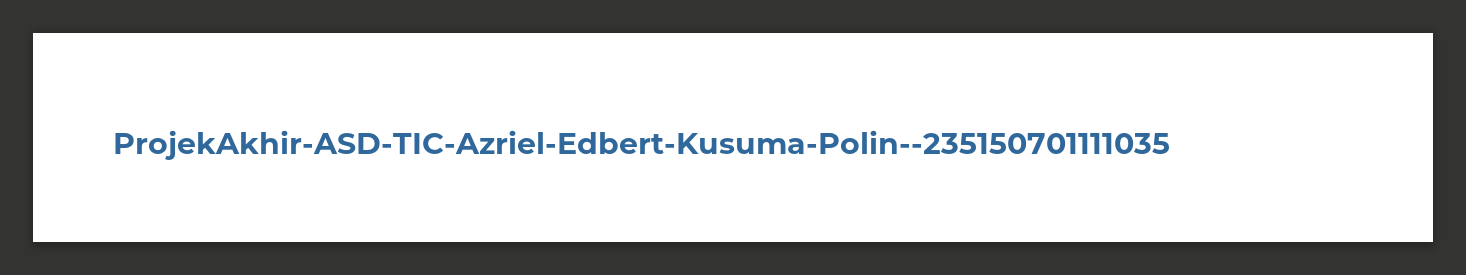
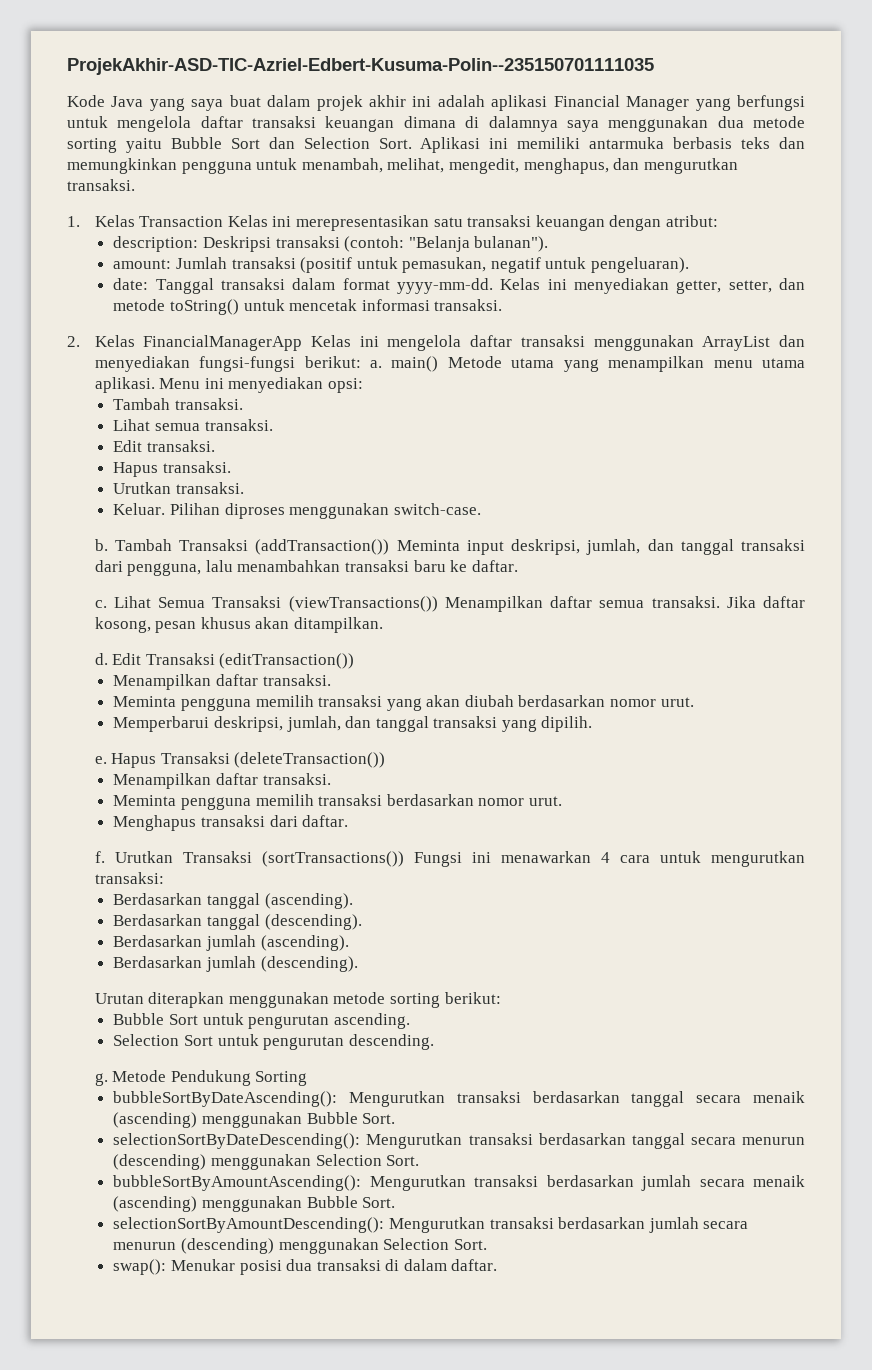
(1170, 145) none -> [67,95,806,111] [67,116,806,132] [67,137,805,153] [67,158,738,174] [67,179,135,191] [67,215,718,231] [113,236,549,252] [113,257,690,273] [113,278,805,294] [113,299,503,315] [67,335,805,351] [94,356,806,372] [94,377,363,393] [113,398,243,410] [113,419,273,431] [113,440,215,452] [113,461,231,477] [113,482,244,494] [113,503,481,519] [94,539,805,555] [94,560,518,576] [94,596,805,612] [94,617,383,633] [94,653,355,669] [113,674,331,690] [113,695,694,711] [113,716,593,732] [94,752,386,768] [113,773,331,789] [113,794,562,810] [113,815,349,831] [94,851,806,867] [94,872,164,884] [113,893,353,909] [113,914,362,930] [113,935,349,951] [113,956,358,972] [94,992,501,1008] [113,1013,410,1029] [113,1034,434,1050] [94,1070,308,1086] [113,1091,805,1107] [113,1112,396,1128] [113,1133,805,1149] [113,1154,420,1170] [113,1175,805,1191] [113,1196,396,1212] [113,1217,749,1233] [113,1238,487,1254] [113,1259,498,1275] // Kode Java yang saya buat dalam projek akhir ini adalah aplikasi Financial Manager yang berfungsi untuk mengelola daftar transaksi keuangan dimana di dalamnya saya menggunakan dua metode sorting yaitu Bubble Sort dan Selection Sort. Aplikasi ini memiliki antarmuka berbasis teks dan memungkinkan pengguna untuk menambah, melihat, mengedit, menghapus, dan mengurutkan transaksi. // 1. Kelas Transaction Kelas ini merepresentasikan satu transaksi keuangan dengan atribut: // description: Deskripsi transaksi (contoh: "Belanja bulanan"). // amount: Jumlah transaksi (positif untuk pemasukan, negatif untuk pengeluaran). // date: Tanggal transaksi dalam format yyyy-mm-dd. Kelas ini menyediakan getter, setter, dan metode toString() untuk mencetak informasi transaksi. // 2. Kelas FinancialManagerApp Kelas ini mengelola daftar transaksi menggunakan ArrayList dan menyediakan fungsi-fungsi berikut: a. main() Metode utama yang menampilkan menu utama aplikasi. Menu ini menyediakan opsi: // Tambah transaksi. // Lihat semua transaksi. // Edit transaksi. // Hapus transaksi. // Urutkan transaksi. // Keluar. Pilihan diproses menggunakan switch-case. // b. Tambah Transaksi (addTransaction()) Meminta input deskripsi, jumlah, dan tanggal transaksi dari pengguna, lalu menambahkan transaksi baru ke daftar. // c. Lihat Semua Transaksi (viewTransactions()) Menampilkan daftar semua transaksi. Jika daftar kosong, pesan khusus akan ditampilkan. // d. Edit Transaksi (editTransaction()) // Menampilkan daftar transaksi. // Meminta pengguna memilih transaksi yang akan diubah berdasarkan nomor urut. // Memperbarui deskripsi, jumlah, dan tanggal transaksi yang dipilih. // e. Hapus Transaksi (deleteTransaction()) // Menampilkan daftar transaksi. // Meminta pengguna memilih transaksi berdasarkan nomor urut. // Menghapus transaksi dari daftar. // f. Urutkan Transaksi (sortTransactions()) Fungsi ini menawarkan 4 cara untuk mengurutkan transaksi: // Berdasarkan tanggal (ascending). // Berdasarkan tanggal (descending). // Berdasarkan jumlah (ascending). // Berdasarkan jumlah (descending). // Urutan diterapkan menggunakan metode sorting berikut: // Bubble Sort untuk pengurutan ascending. // Selection Sort untuk pengurutan descending. // g. Metode Pendukung Sorting // bubbleSortByDateAscending(): Mengurutkan transaksi berdasarkan tanggal secara menaik (ascending) menggunakan Bubble Sort. // selectionSortByDateDescending(): Mengurutkan transaksi berdasarkan tanggal secara menurun (descending) menggunakan Selection Sort. // bubbleSortByAmountAscending(): Mengurutkan transaksi berdasarkan jumlah secara menaik (ascending) menggunakan Bubble Sort. // selectionSortByAmountDescending(): Mengurutkan transaksi berdasarkan jumlah secara menurun (descending) menggunakan Selection Sort. // swap(): Menukar posisi dua transaksi di dalam daftar.

